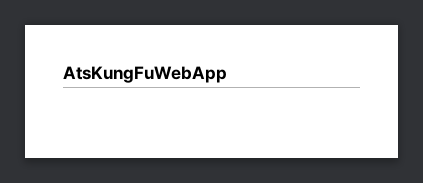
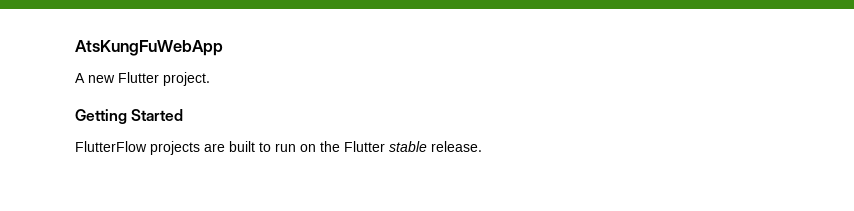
(227, 74) none -> [75,72,210,86] [75,109,184,124] [75,141,482,155] // A new Flutter project. // Getting Started // FlutterFlow projects are built to run on the Flutter stable release.

